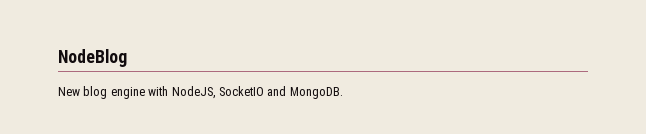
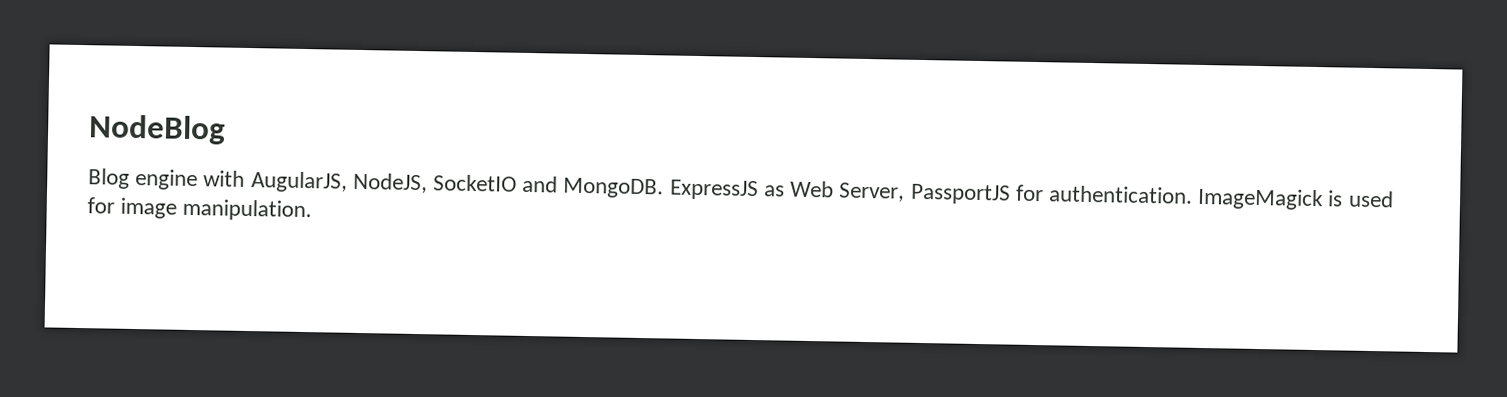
[58,86,108,99] New blog -> [88,168,130,189] Blog
(169, 91) none -> [250,171,348,193] AugularJS,
(343, 93) none -> [668,179,1394,211] [87,197,313,222] ExpressJS as Web Server, PassportJS for authentication. ImageMagick is used for image manipulation.

